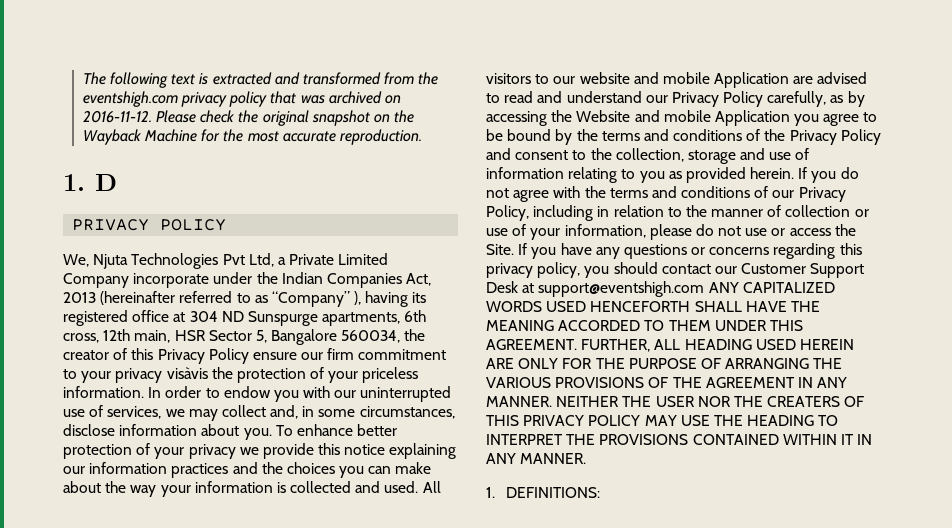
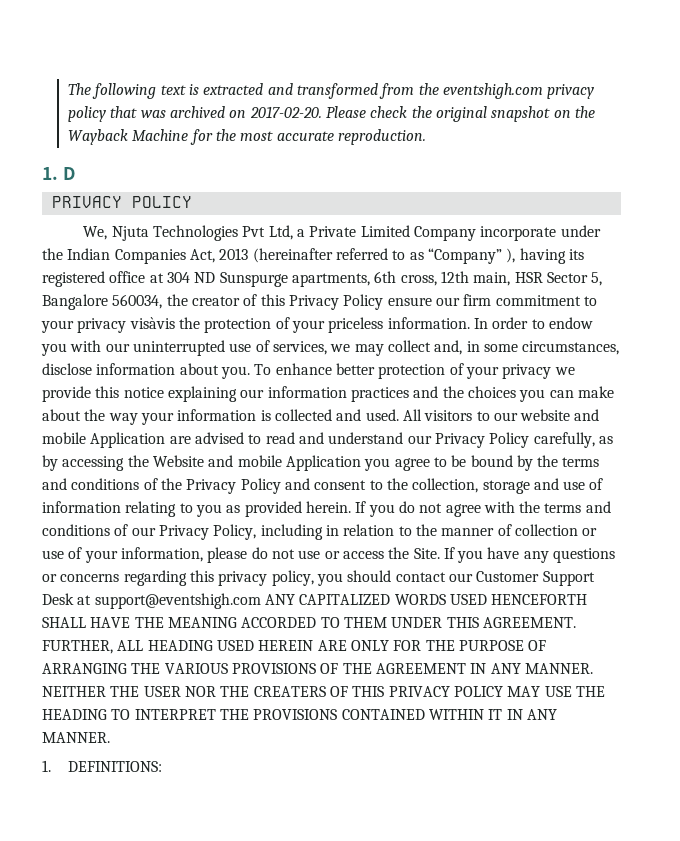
[82,110,152,123] 2016-11-12. -> [249,106,322,118] 2017-02-20.

